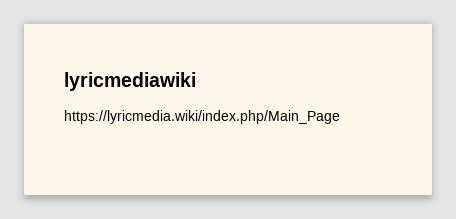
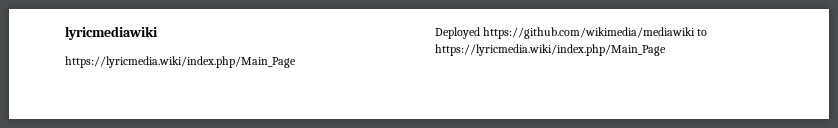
(340, 117) none -> [435,27,708,39] [435,44,666,56] // Deployed https://github.com/wikimedia/mediawiki to https://lyricmedia.wiki/index.php/Main_Page

